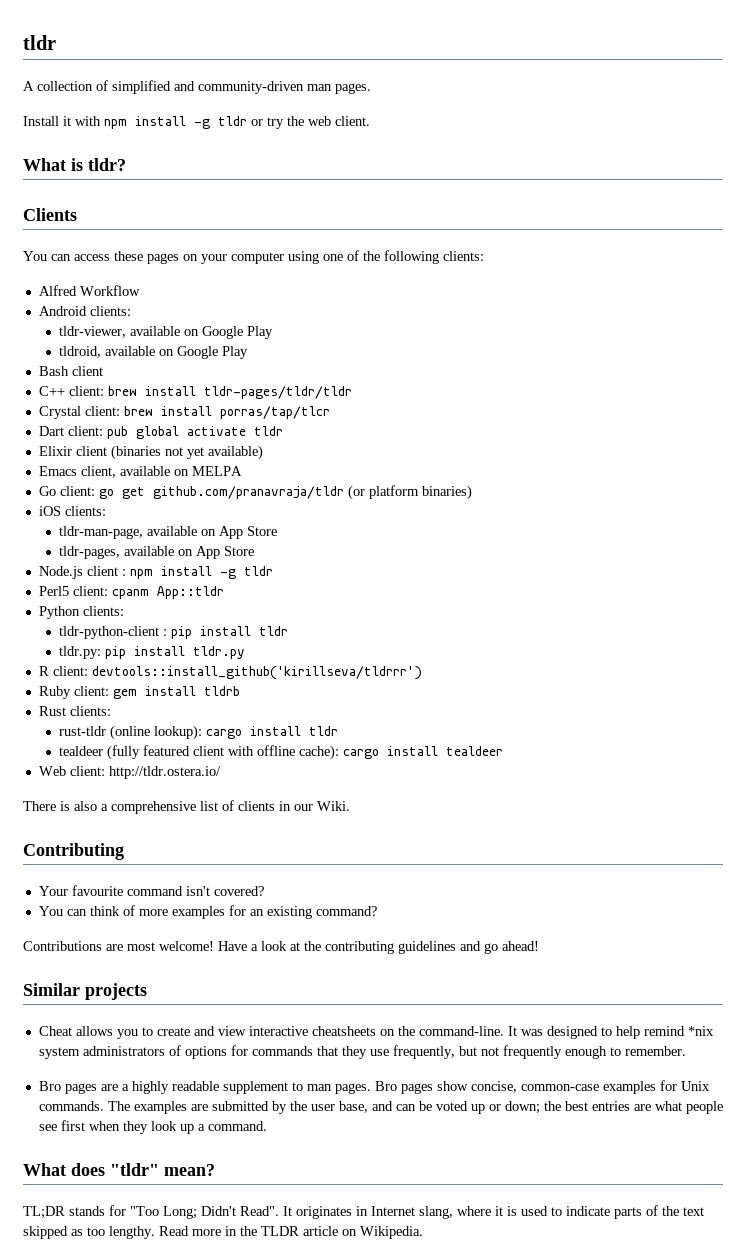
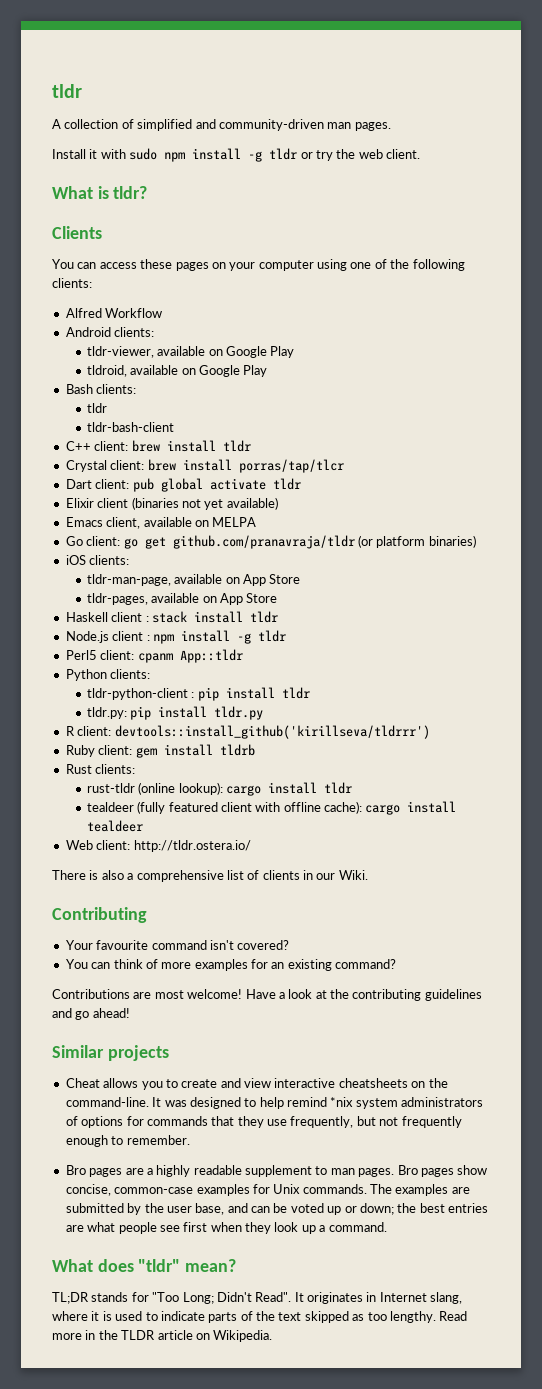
(101, 121) none -> [129,148,158,160] sudo
[71,366,103,376] client -> [96,384,137,394] [86,403,107,413] [86,422,174,432] clients: // tldr // tldr-bash-client
[203,386,352,399] tldr-pages/tldr/tldr -> [222,440,251,452] tldr
(255, 551) none -> [65,611,278,623] // Haskell client : stack install tldr

